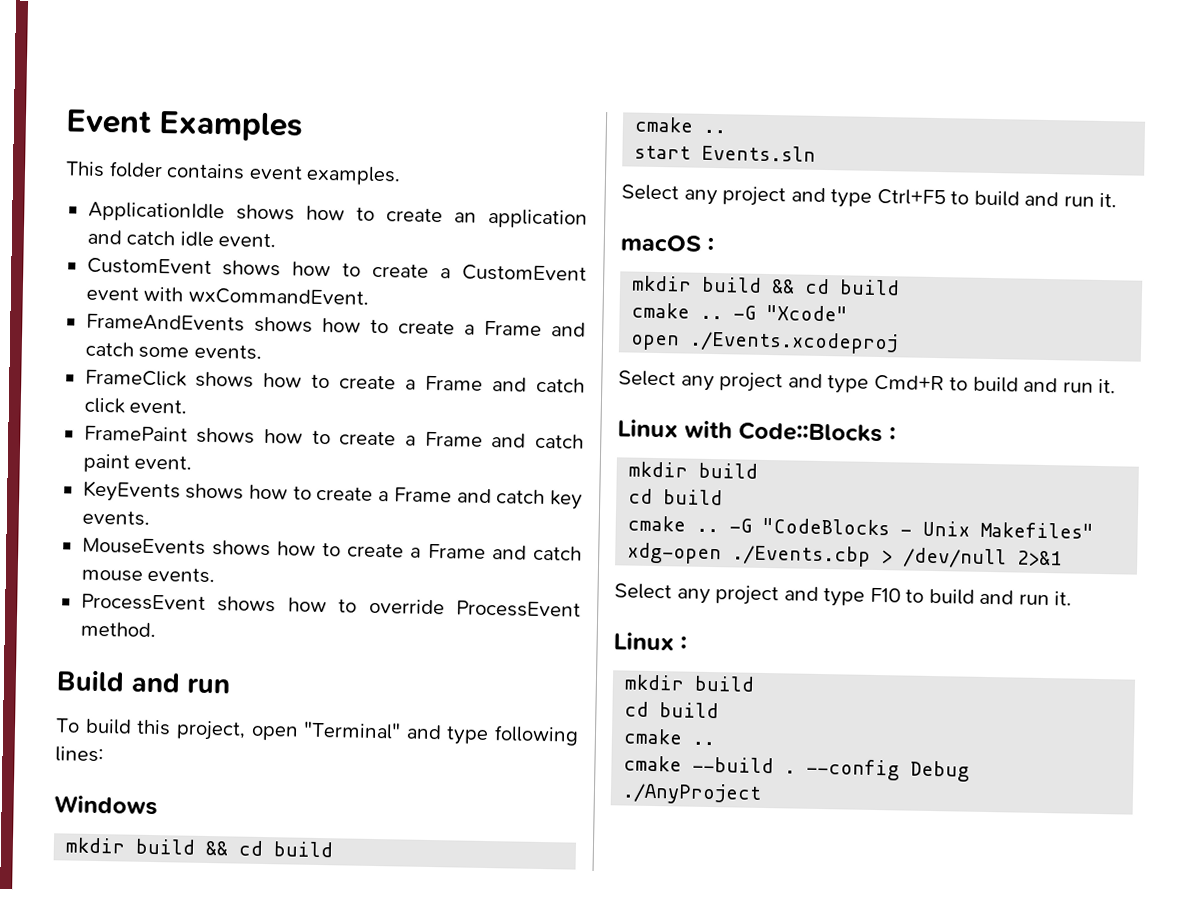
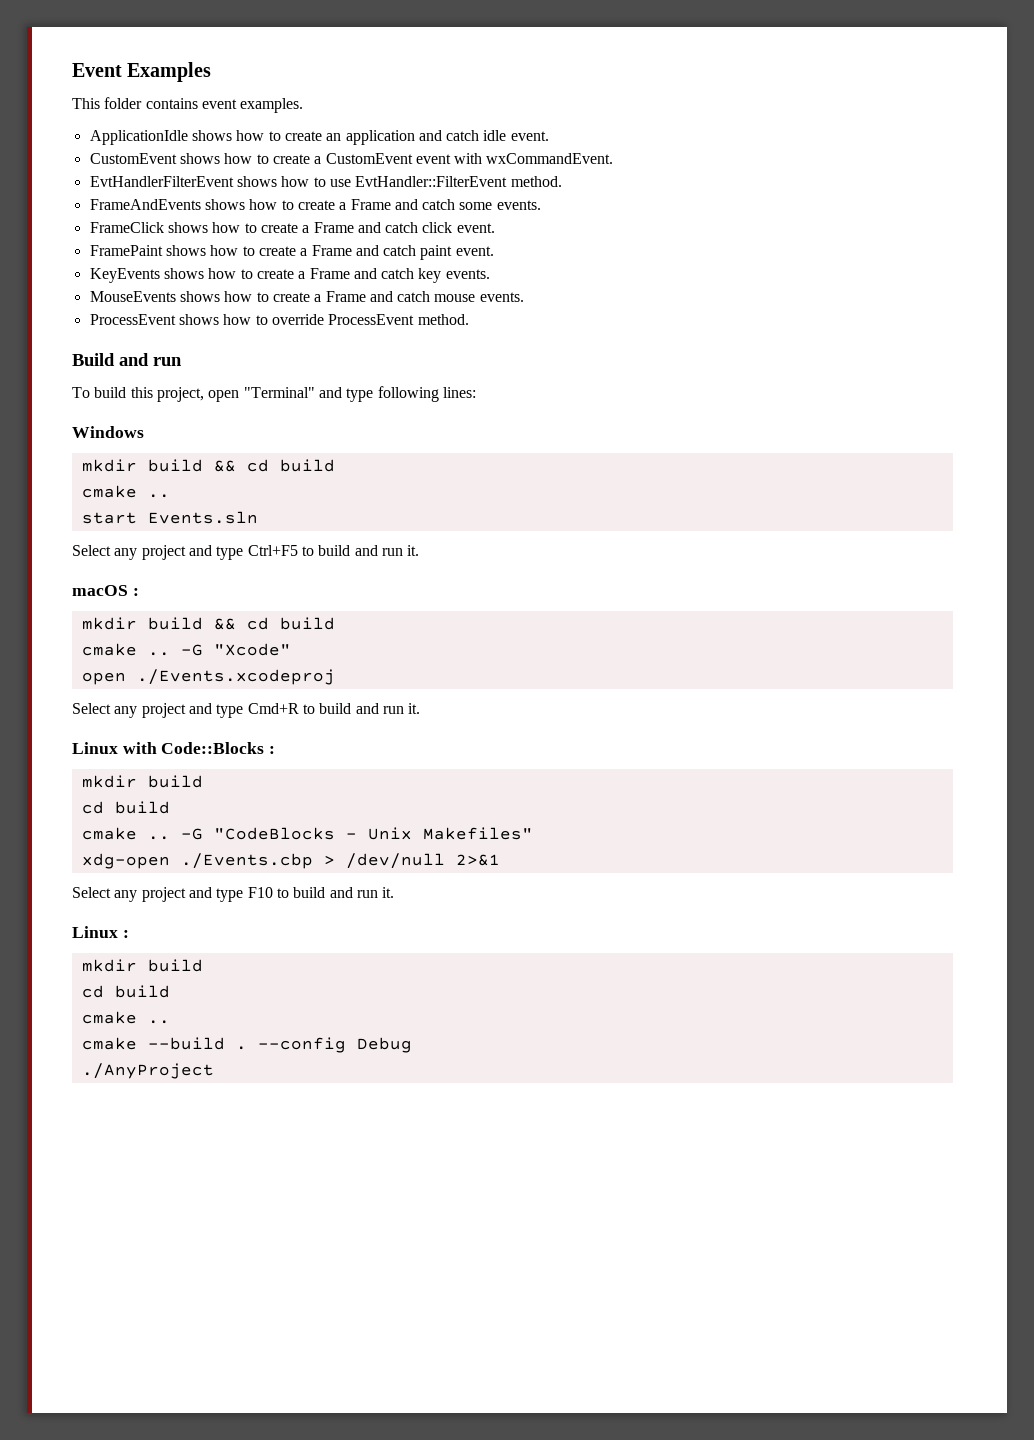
(369, 296) none -> [89,176,562,187] // EvtHandlerFilterEvent shows how to use EvtHandler::FilterEvent method.

